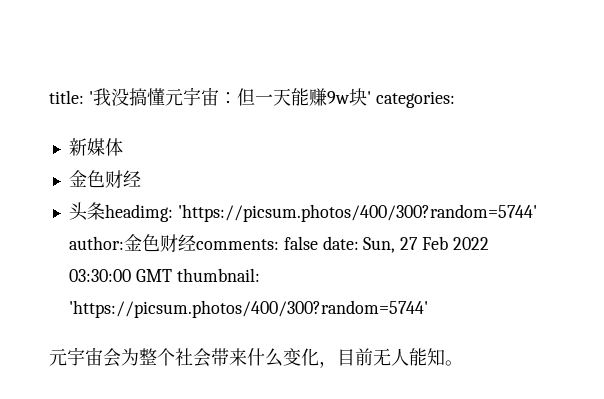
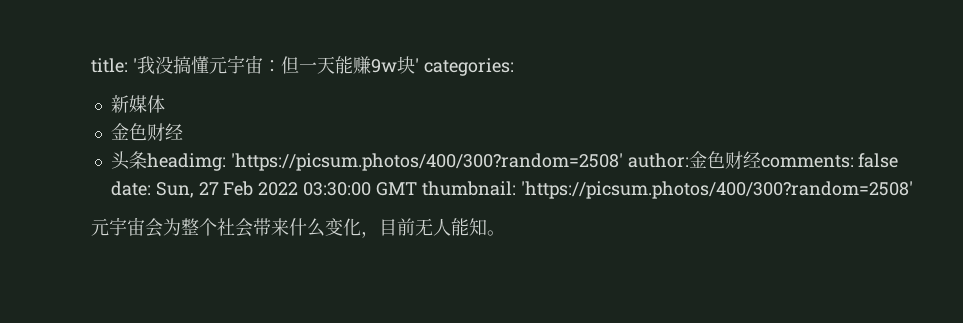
[177,204,537,222] 'https://picsum.photos/400/300?random=5744' -> [230,153,623,171] 'https://picsum.photos/400/300?random=2508'
[68,300,428,318] 'https://picsum.photos/400/300?random=5744' -> [520,181,913,199] 'https://picsum.photos/400/300?random=2508'

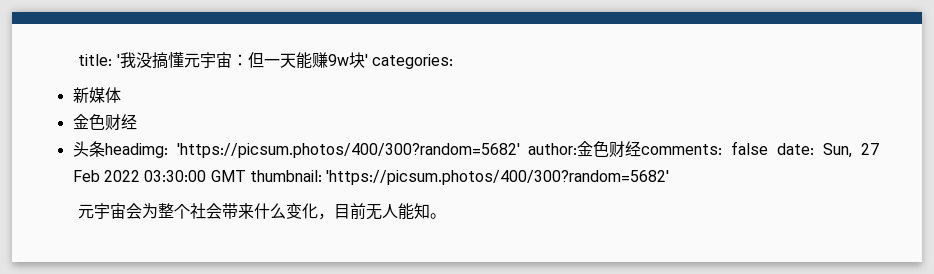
[230,153,623,171] 'https://picsum.photos/400/300?random=2508' -> [176,143,520,158] 'https://picsum.photos/400/300?random=5682'
[520,181,913,199] 'https://picsum.photos/400/300?random=2508' -> [326,170,670,185] 'https://picsum.photos/400/300?random=5682'

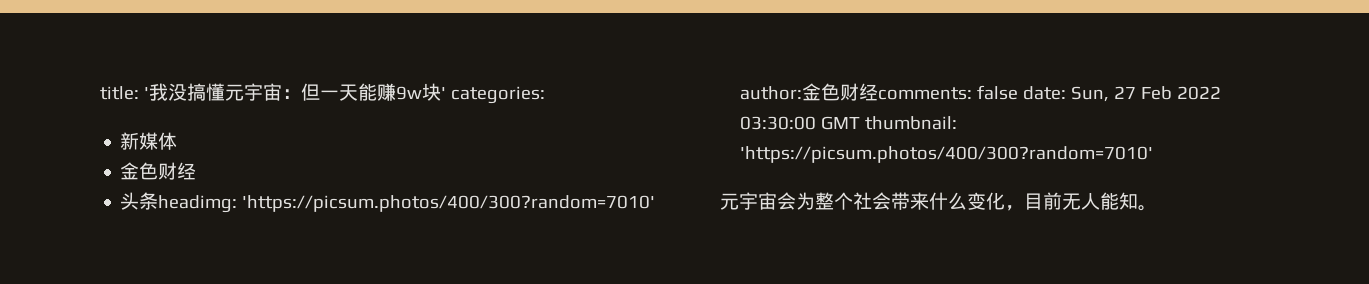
[176,143,520,158] 'https://picsum.photos/400/300?random=5682' -> [242,195,656,212] 'https://picsum.photos/400/300?random=7010'
[326,170,670,185] 'https://picsum.photos/400/300?random=5682' -> [740,146,1154,163] 'https://picsum.photos/400/300?random=7010'

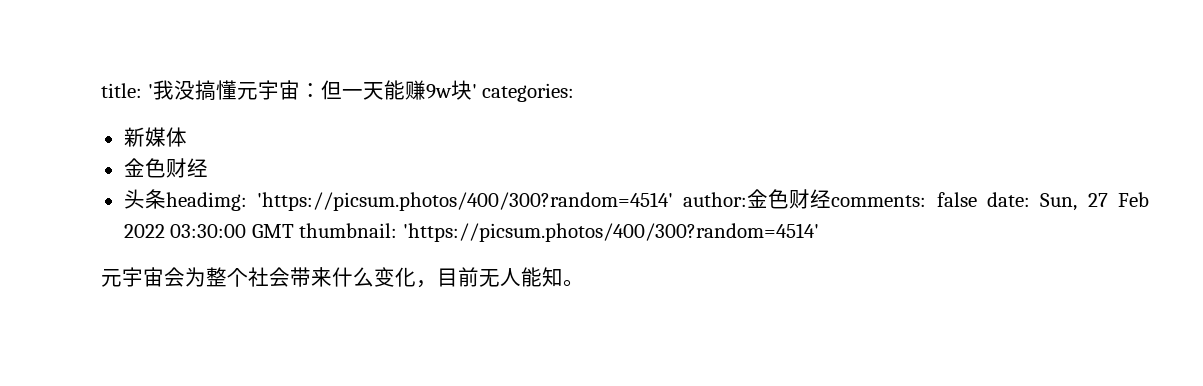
[242,195,656,212] 'https://picsum.photos/400/300?random=7010' -> [256,192,673,211] 'https://picsum.photos/400/300?random=4514'
[740,146,1154,163] 'https://picsum.photos/400/300?random=7010' -> [402,223,819,242] 'https://picsum.photos/400/300?random=4514'

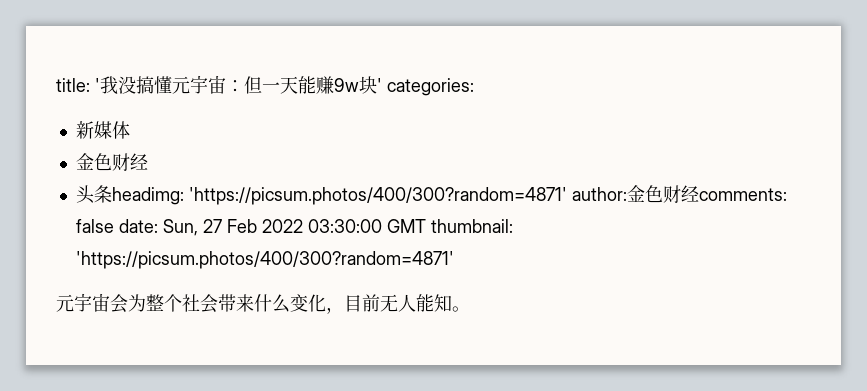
[256,192,673,211] 'https://picsum.photos/400/300?random=4514' -> [188,187,567,205] 'https://picsum.photos/400/300?random=4871'
[402,223,819,242] 'https://picsum.photos/400/300?random=4514' -> [75,251,454,269] 'https://picsum.photos/400/300?random=4871'

